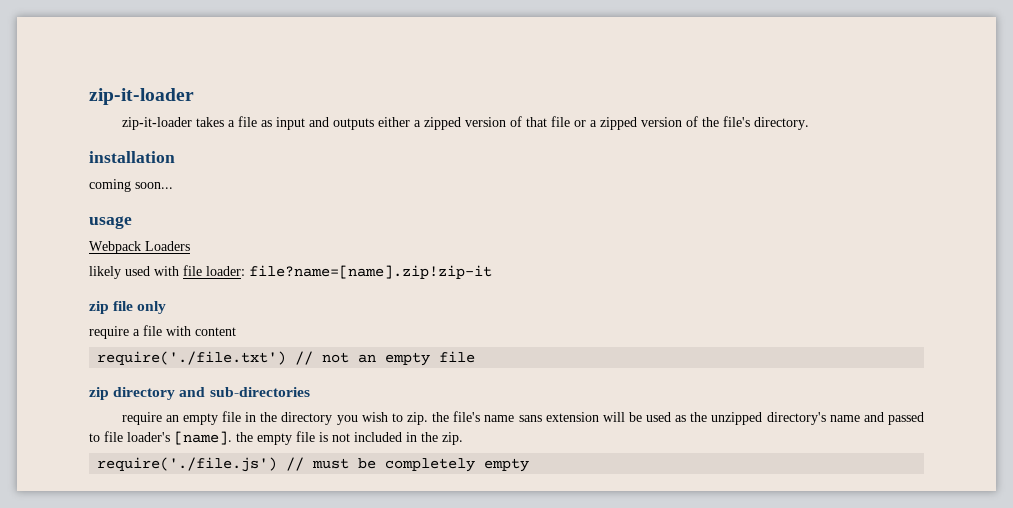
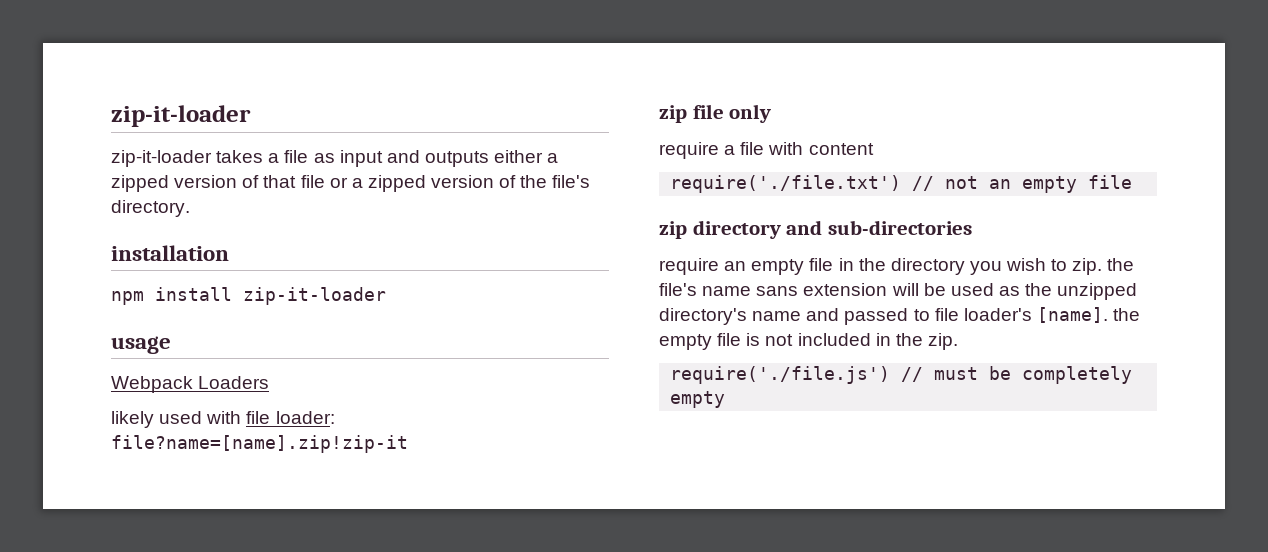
[89,179,173,192] coming soon... -> [111,287,386,305] npm install zip-it-loader

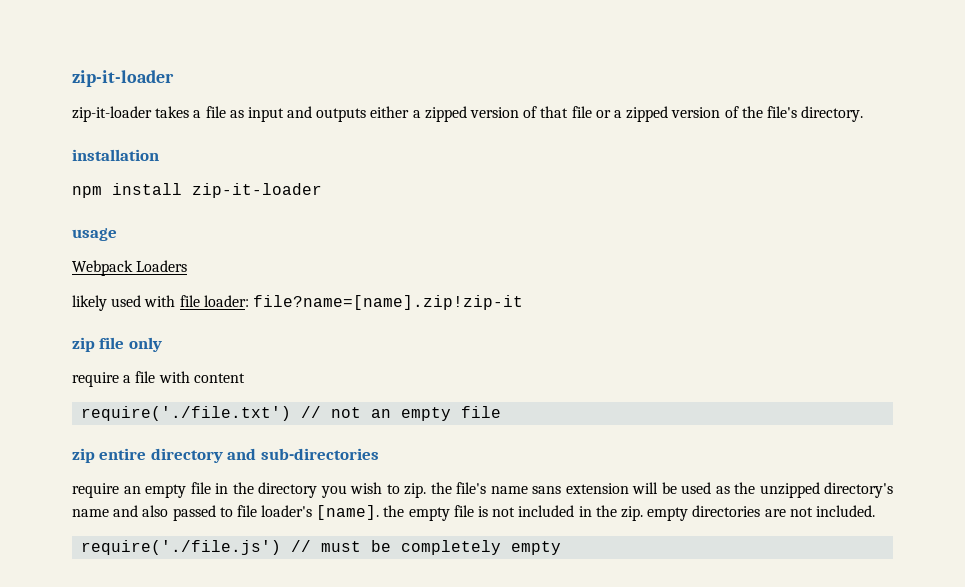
(687, 230) none -> [99,448,147,460] entire
(840, 314) none -> [142,505,169,517] also
(958, 341) none -> [647,505,875,521] empty directories are not included.

